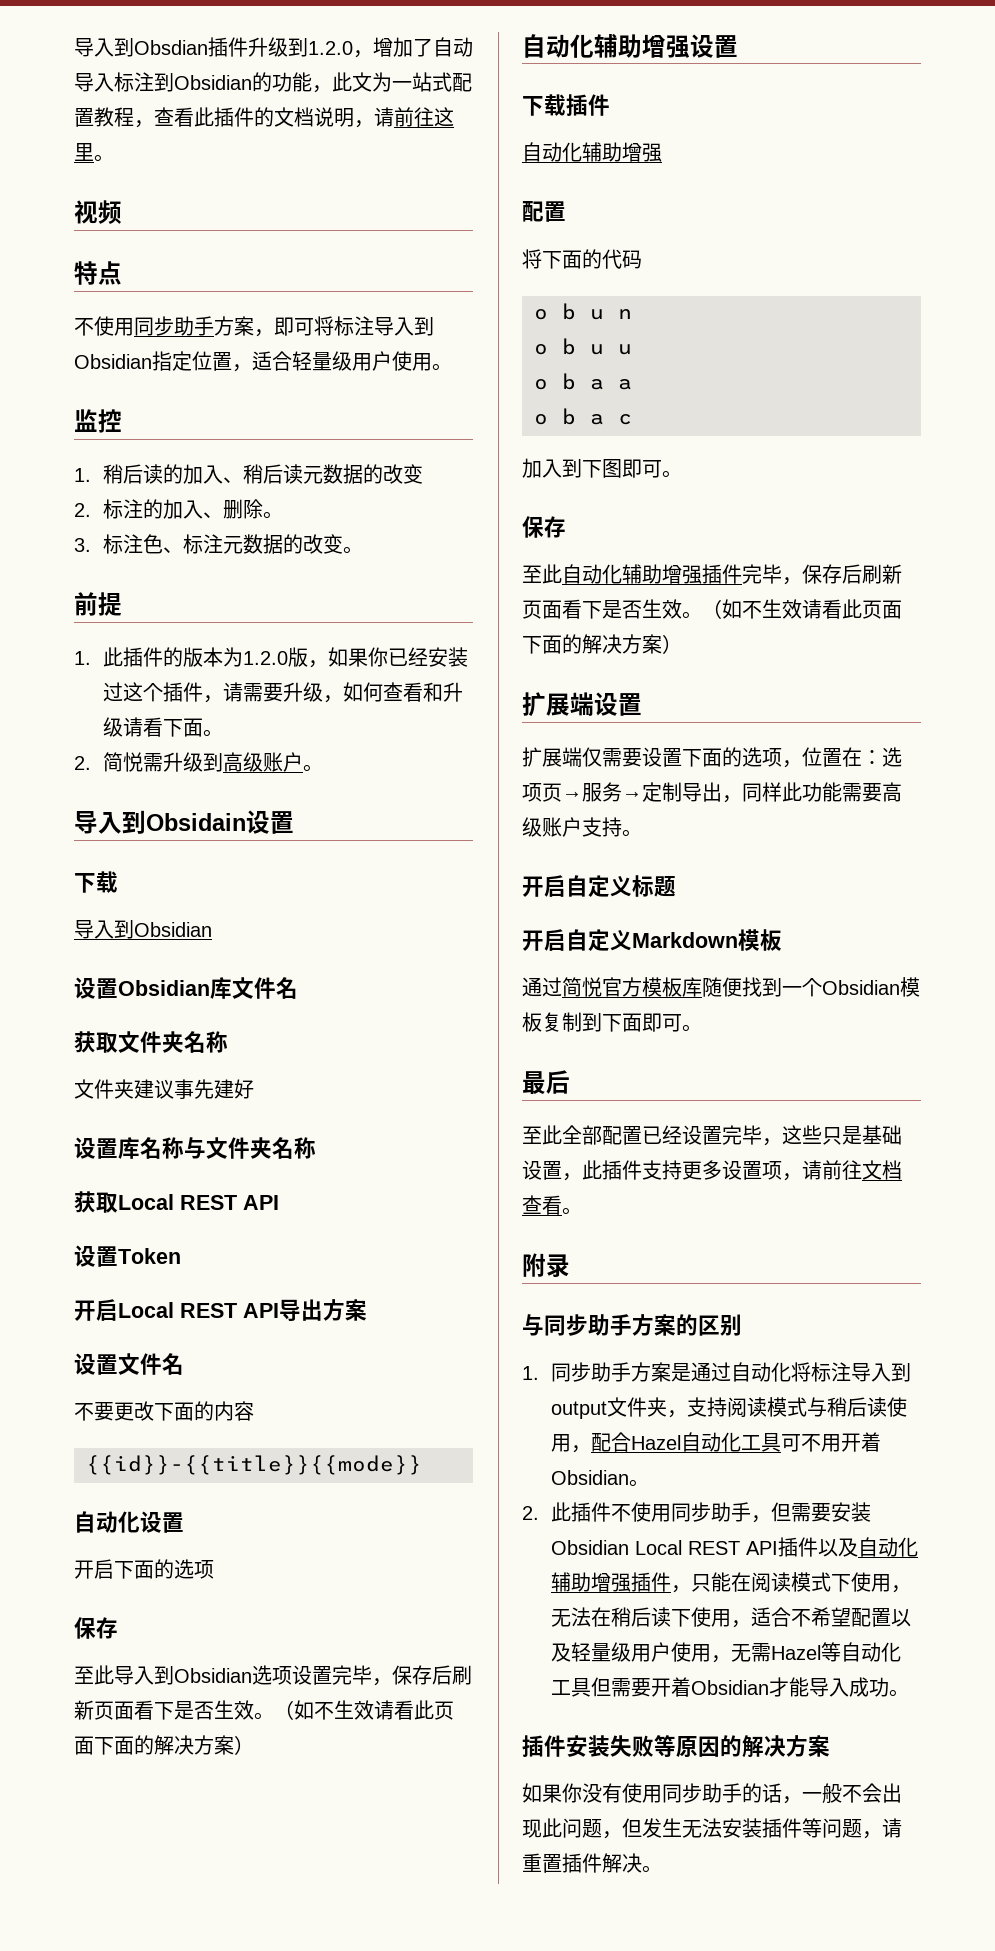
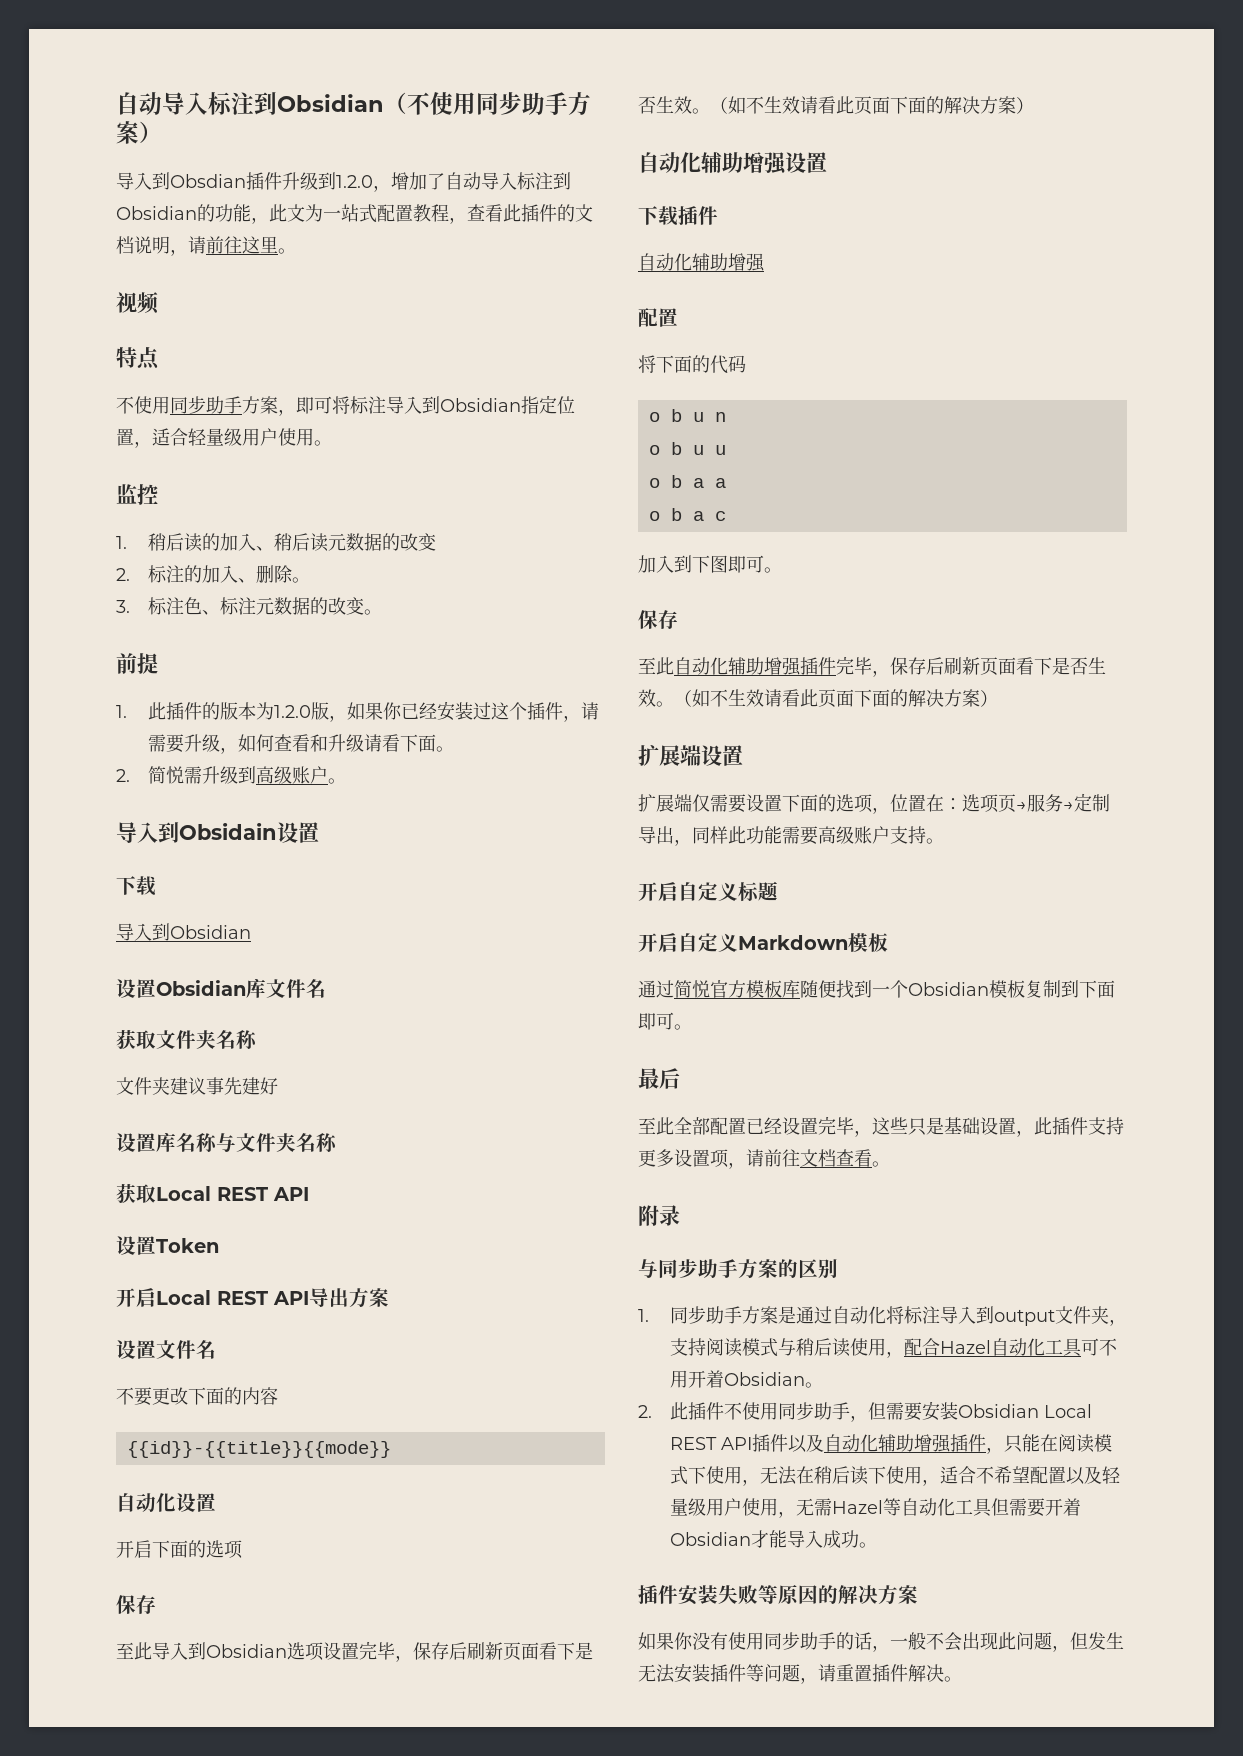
(74, 47) none -> [116,92,591,115] [116,121,162,144] 自动导入标注到Obsidian（不使用同步助手方案） //

